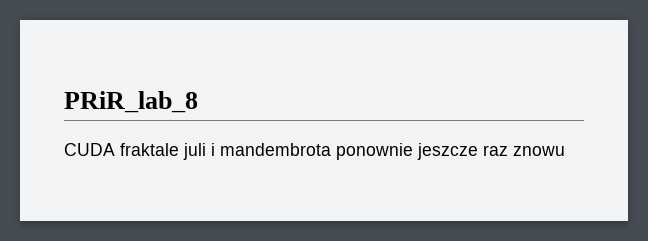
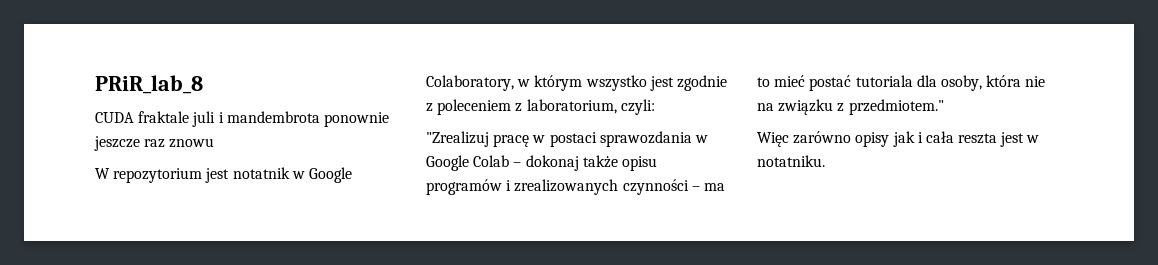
(565, 151) none -> [95,167,352,183] [426,75,727,91] [426,99,655,115] [426,131,708,147] [426,155,657,171] [426,179,725,195] [757,75,1046,91] [757,99,944,115] [757,131,1040,147] [757,155,825,167] // W repozytorium jest notatnik w Google Colaboratory, w którym wszystko jest zgodnie z poleceniem z laboratorium, czyli: // "Zrealizuj pracę w postaci sprawozdania w Google Colab – dokonaj także opisu programów i zrealizowanych czynności – ma to mieć postać tutoriala dla osoby, która nie na związku z przedmiotem." // Więc zarówno opisy jak i cała reszta jest w notatniku.

